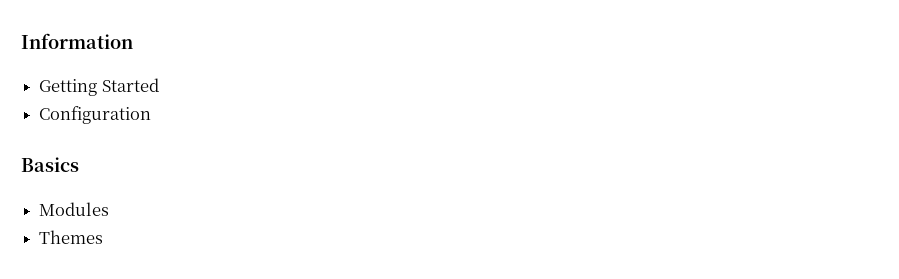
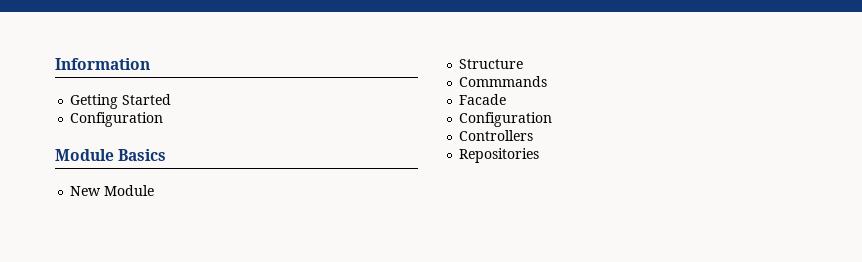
(152, 115) none -> [55,149,114,161] Module
[39,202,110,216] [39,230,104,244] Modules // Themes -> [70,185,155,196] [459,59,524,69] [459,76,548,87] [459,94,507,105] [459,112,553,127] [459,130,534,141] [459,148,540,163] New Module // Structure // Commmands // Facade // Configuration // Controllers // Repositories

